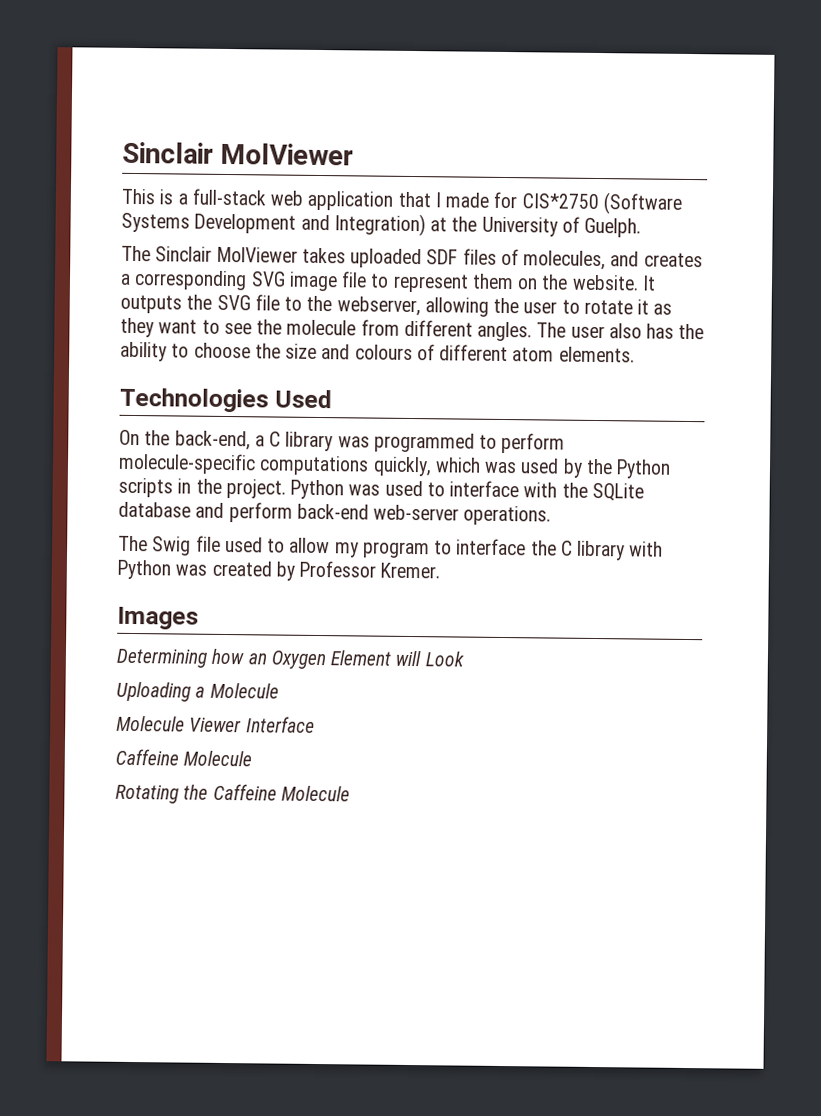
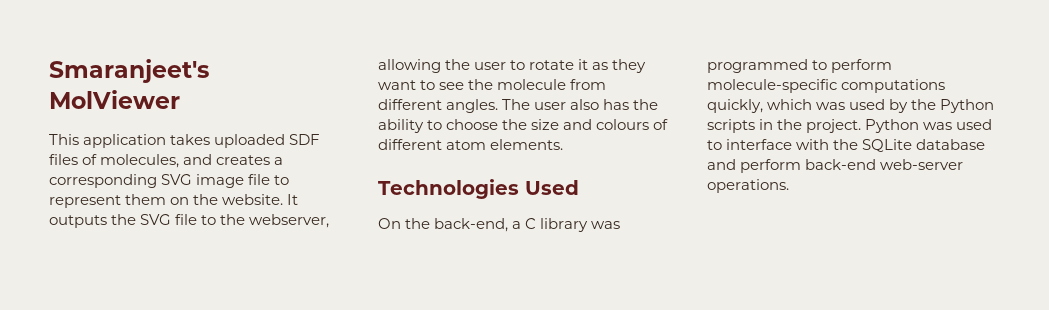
[122,141,214,164] Sinclair -> [49,59,209,83] Smaranjeet's
[159,188,682,215] [121,212,642,238] [121,245,298,263] is a full-stack web application that I made for CIS*2750 (Software Systems Development and Integration) at the University of Guelph. // The Sinclair MolViewer -> [83,134,167,148] application
[118,535,664,561] [117,559,441,581] [117,606,199,630] [116,647,464,670] [116,681,279,702] [116,715,315,733] [115,748,253,767] [115,783,350,804] // The Swig file used to allow my program to interface the C library with Python was created by Professor Kremer. // Images // Determining how an Oxygen Element will Look // Uploading a Molecule // Molecule Viewer Interface // Caffeine Molecule // Rotating the Caffeine Molecule -> (789, 186) none

